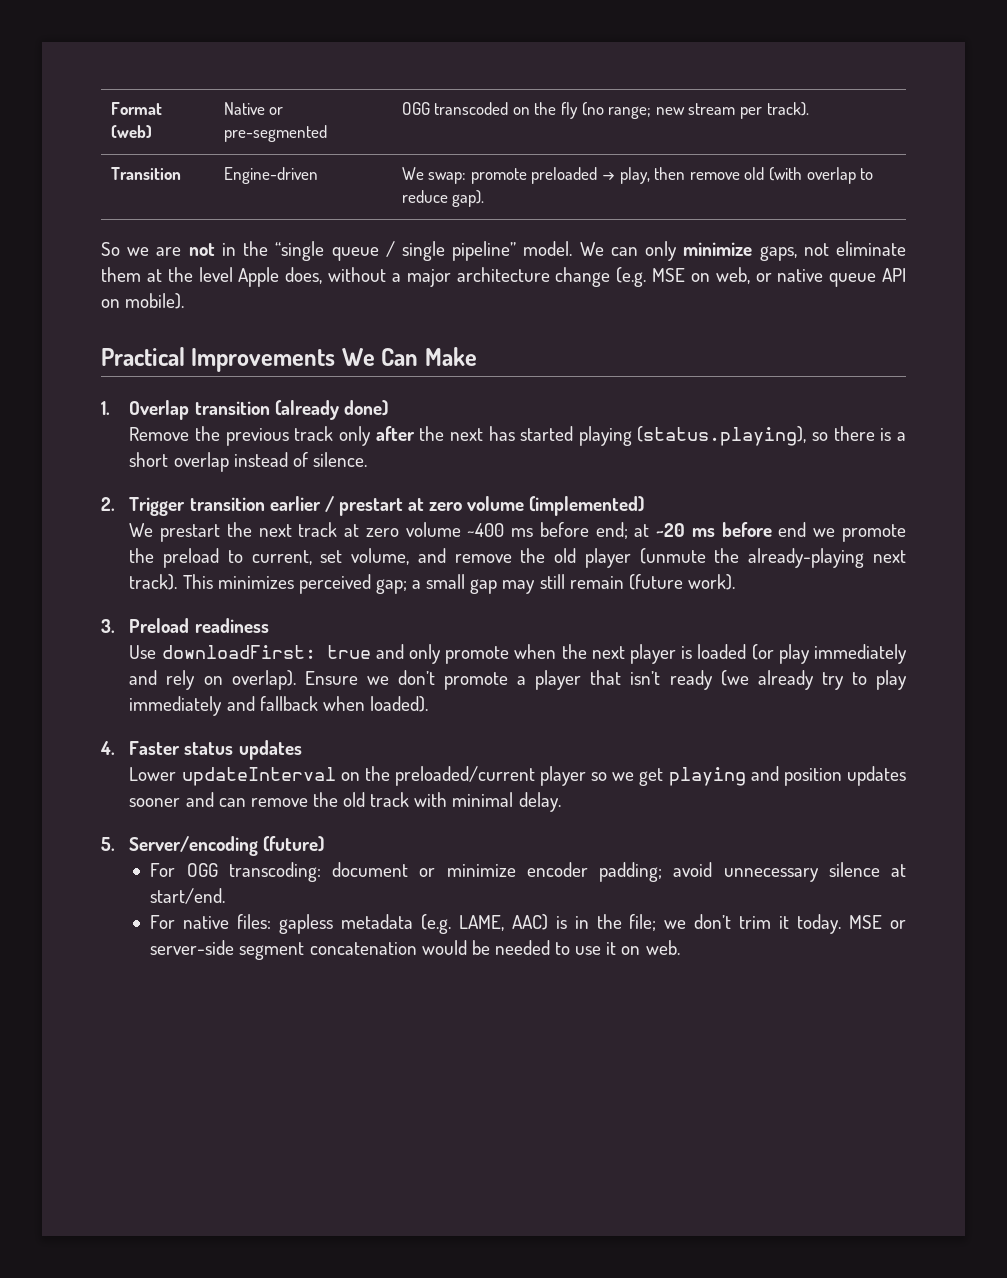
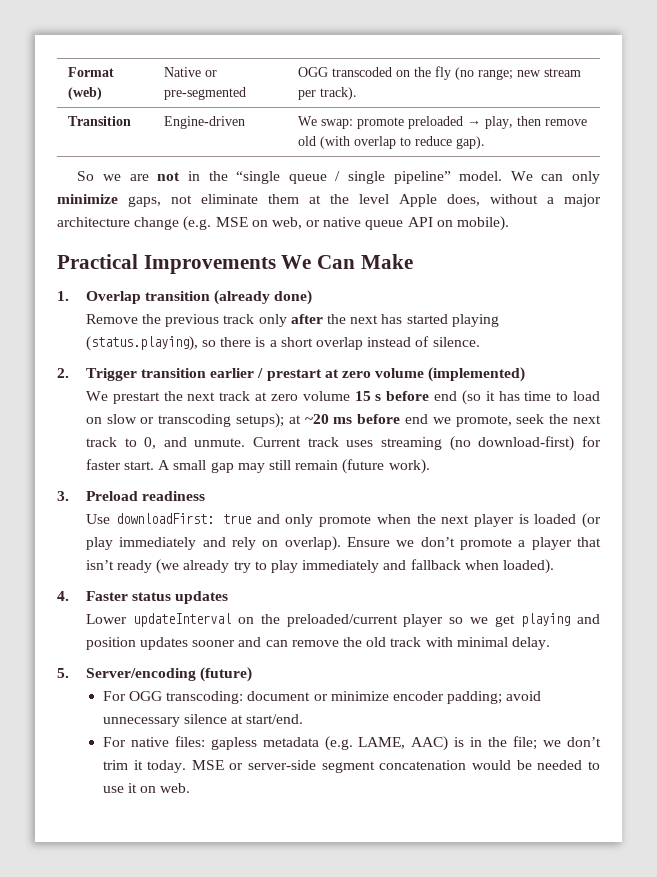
[467,522,628,539] ~400 ms before end; -> [354,390,600,405] [85,413,285,428] 15 s before end (so it has time to load on slow or transcoding setups);
[841,524,906,542] [129,548,907,568] [129,574,422,594] promote the preload to current, set volume, and remove the old player (unmute the already-playing next track). This minimizes perceived gap; a -> [455,414,601,427] [85,436,601,451] [85,459,171,470] promote, seek the next track to 0, and unmute. Current track uses streaming (no download-first) for faster start. A

